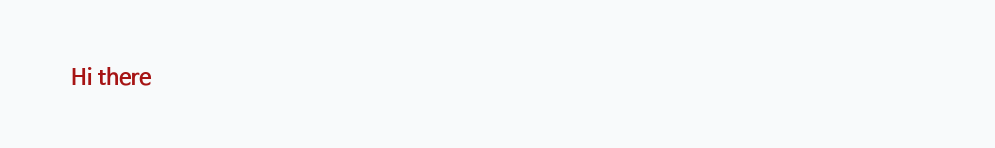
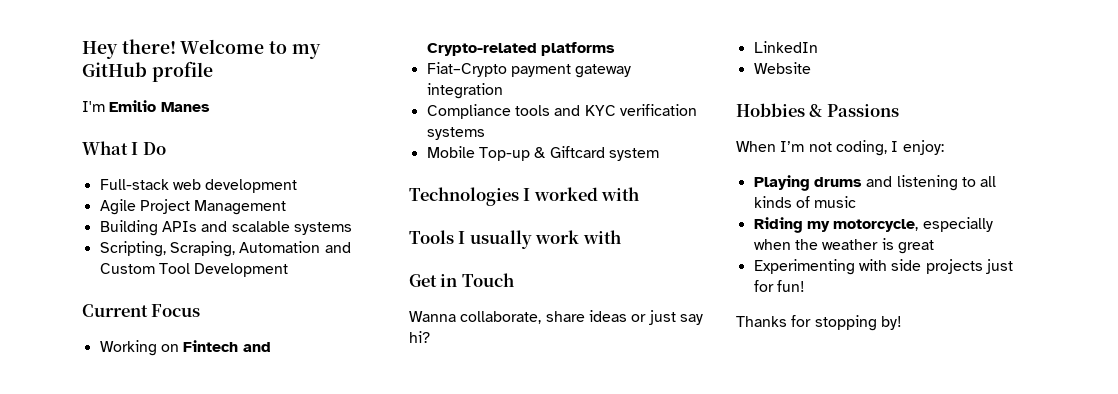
[71,67,152,86] Hi there -> [82,39,321,59] [82,61,213,82] [82,100,210,112] [82,141,166,155] [99,179,298,193] [99,199,287,215] [99,220,352,236] [99,241,351,257] [99,263,289,277] [82,304,201,317] [99,340,271,356] [426,42,615,56] [426,62,632,78] [426,83,503,99] [426,104,697,119] [426,127,485,140] [426,146,659,161] [409,187,640,206] [409,230,621,249] [409,273,514,287] [409,310,703,325] [409,331,430,343] [753,41,818,53] [753,62,811,74] [736,103,899,117] [736,140,944,156] [753,175,997,191] [753,196,857,208] [753,217,993,233] [753,238,934,254] [753,259,1013,275] [753,280,805,292] [736,315,902,331] Hey there! Welcome to my GitHub profile // I'm Emilio Manes // What I Do // Full-stack web development // Agile Project Management // Building APIs and scalable systems // Scripting, Scraping, Automation and Custom Tool Development // Current Focus // Working on Fintech and Crypto-related platforms // Fiat–Crypto payment gateway integration // Compliance tools and KYC verification systems // Mobile Top-up & Giftcard system // Technologies I worked with // Tools I usually work with // Get in Touch // Wanna collaborate, share ideas or just say hi? // LinkedIn // Website // Hobbies & Passions // When I’m not coding, I enjoy: // Playing drums and listening to all kinds of music // Riding my motorcycle, especially when the weather is great // Experimenting with side projects just for fun! // Thanks for stopping by!

